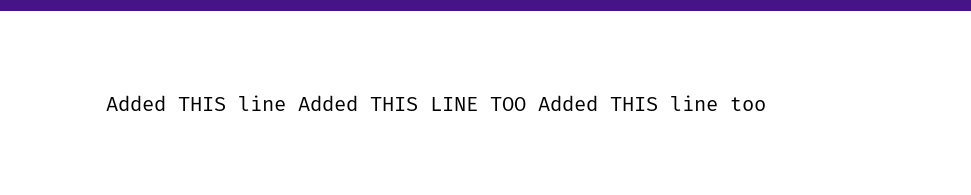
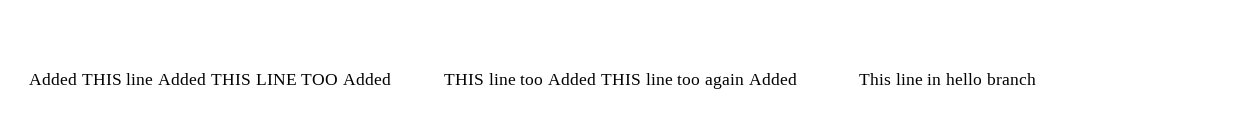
(766, 104) none -> [548,73,1036,89] Added THIS line too again Added This line in hello branch

